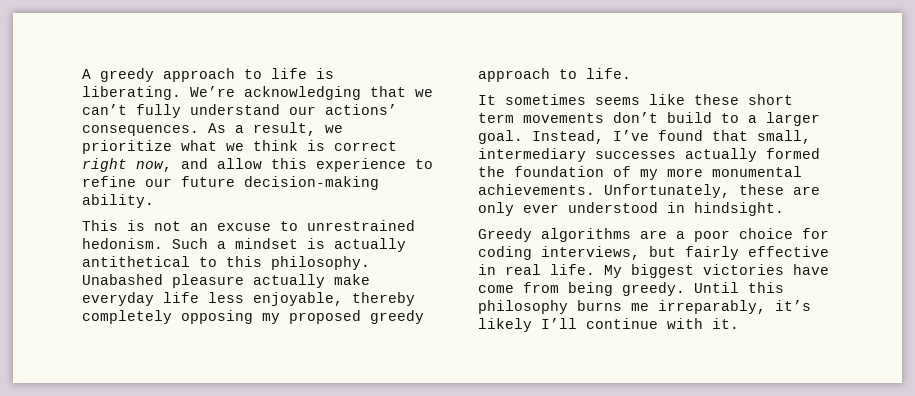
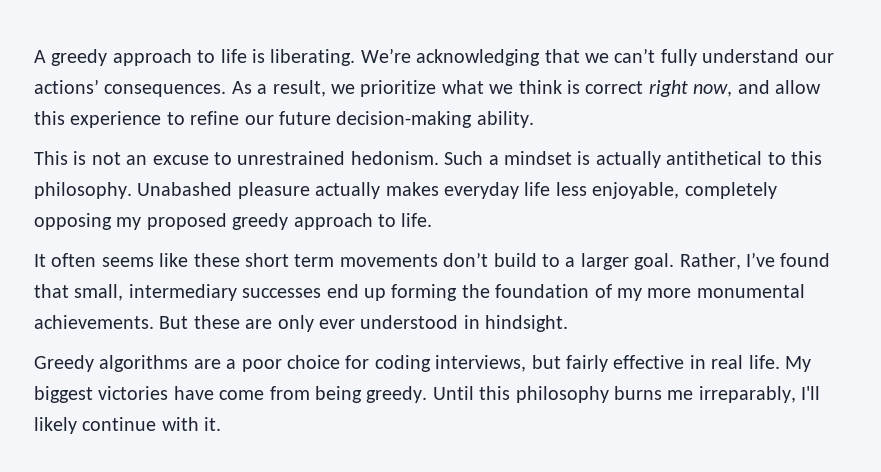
[334,274,370,285] make -> [385,182,439,196] makes
[352,292,415,306] thereby -> (680, 190) none
[505,94,586,105] sometimes -> [51,253,97,267] often
[532,130,604,144] Instead, -> [679,253,741,270] Rather,
[685,148,820,162] actually formed -> [326,284,458,301] end up forming
[604,184,730,198] Unfortunately, -> [159,316,189,329] But
[775,300,811,311] [478,318,577,332] it’s likely I’ll -> [801,386,821,400] [34,417,77,434] I'll likely

